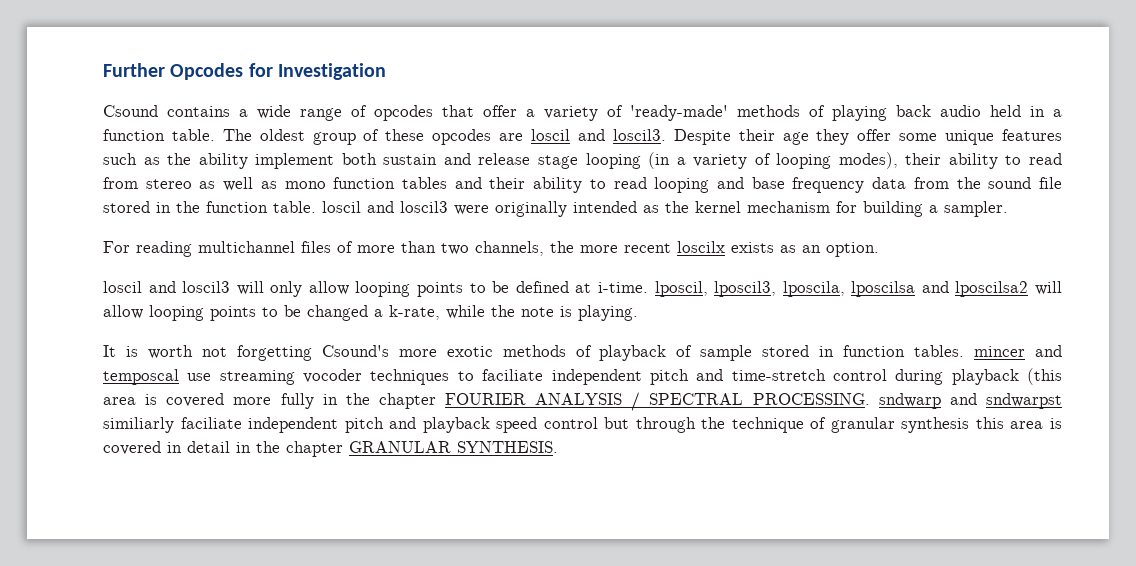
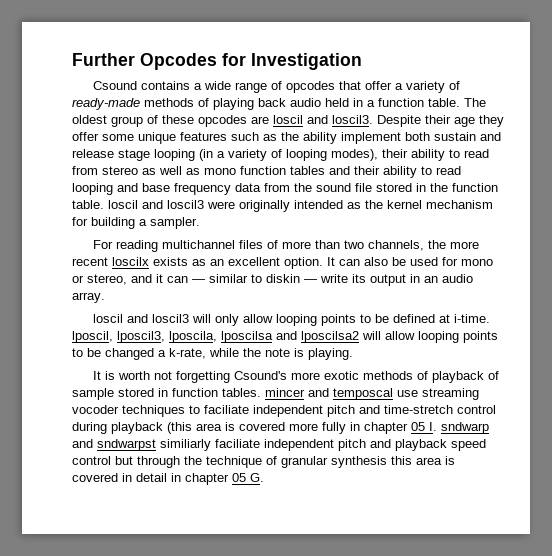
[630,105,728,121] 'ready-made' -> [72,98,140,110] ready-made
(821, 249) none -> [228,257,280,266] excellent
(879, 249) none -> [327,257,493,266] [72,274,473,286] [72,292,105,303] It can also be used for mono or stereo, and it can — similar to diskin — write its output in an audio array.
[345,392,870,411] the chapter FOURIER ANALYSIS / SPECTRAL PROCESSING. -> [364,422,437,434] chapter 05 I.
[256,441,558,457] the chapter GRANULAR SYNTHESIS. -> [185,473,264,485] chapter 05 G.

